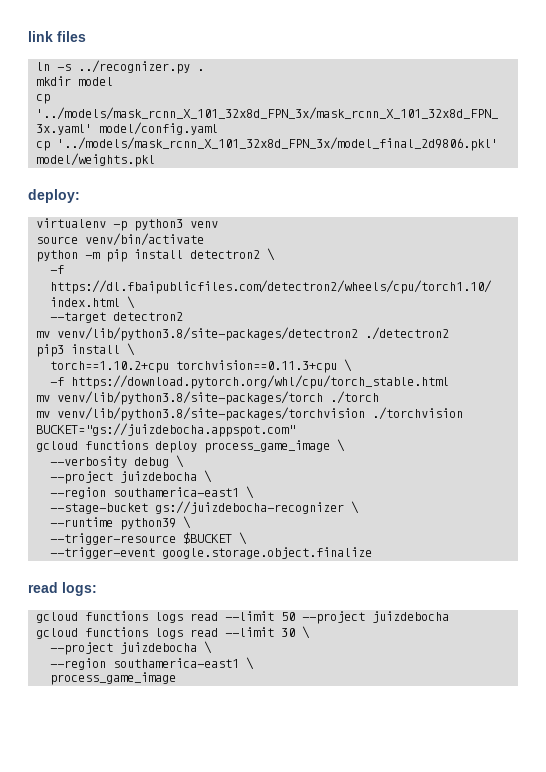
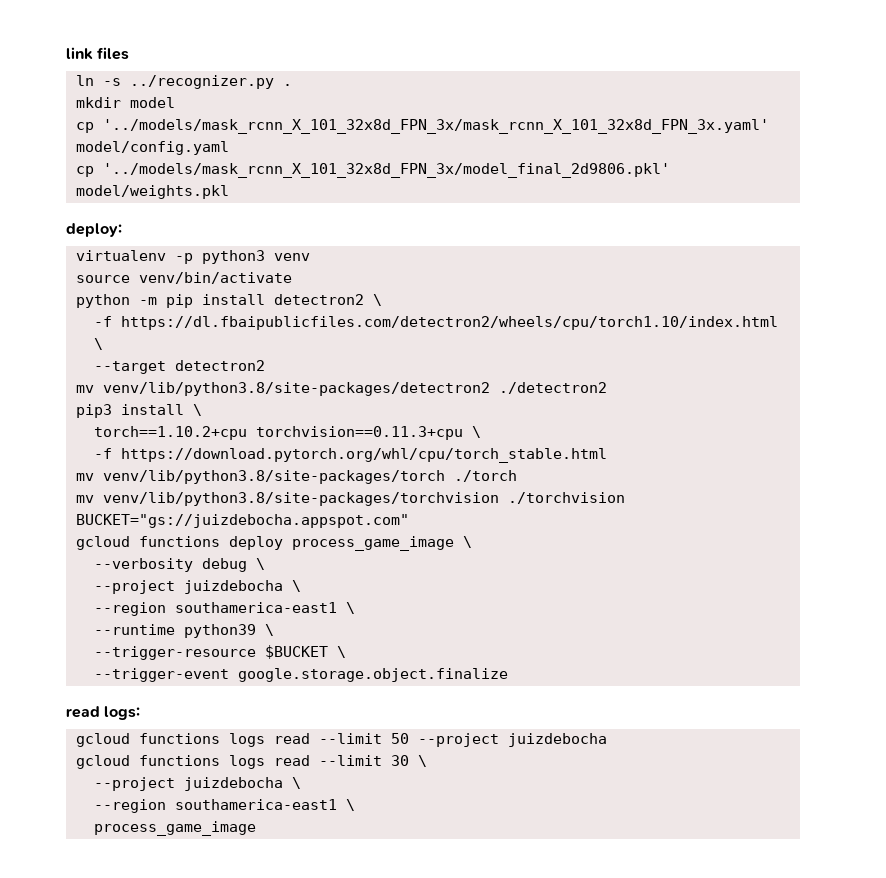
[50,501,360,514] // --stage-bucket gs://juizdebocha-recognizer \ -> (355, 608) none

